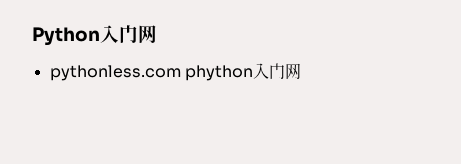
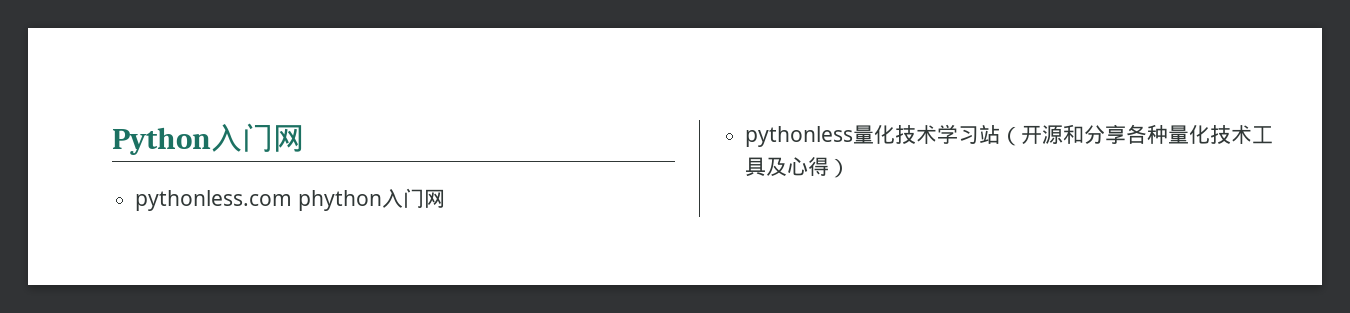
(301, 71) none -> [745,124,1274,147] [745,157,851,178] // pythonless量化技术学习站（开源和分享各种量化技术工具及心得）

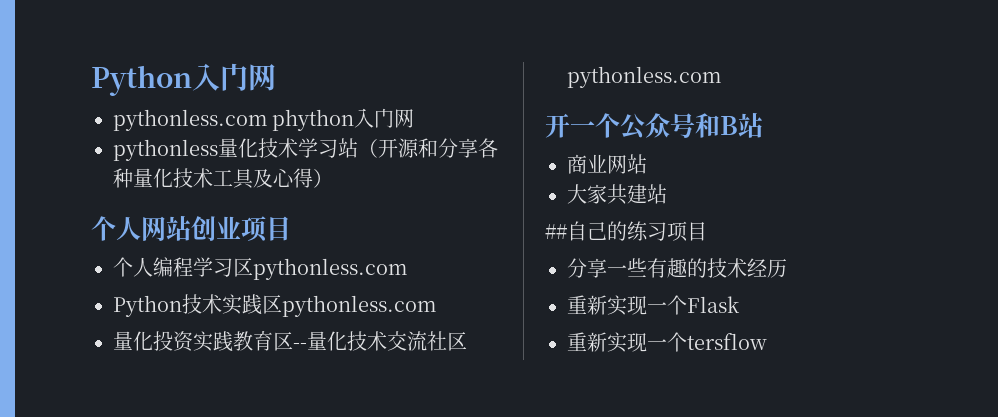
(851, 168) none -> [91,216,291,242] [113,257,407,280] [113,294,436,317] [113,331,467,352] [567,66,721,88] [545,113,763,140] [567,154,647,174] [567,184,667,205] [545,221,707,242] [567,258,787,278] [567,295,740,316] [567,332,767,353] // 个人网站创业项目 // 个人编程学习区pythonless.com // Python技术实践区pythonless.com // 量化投资实践教育区--量化技术交流社区pythonless.com // 开一个公众号和B站 // 商业网站 // 大家共建站 // ##自己的练习项目 // 分享一些有趣的技术经历 // 重新实现一个Flask // 重新实现一个tersflow

